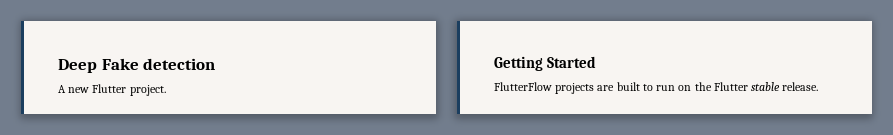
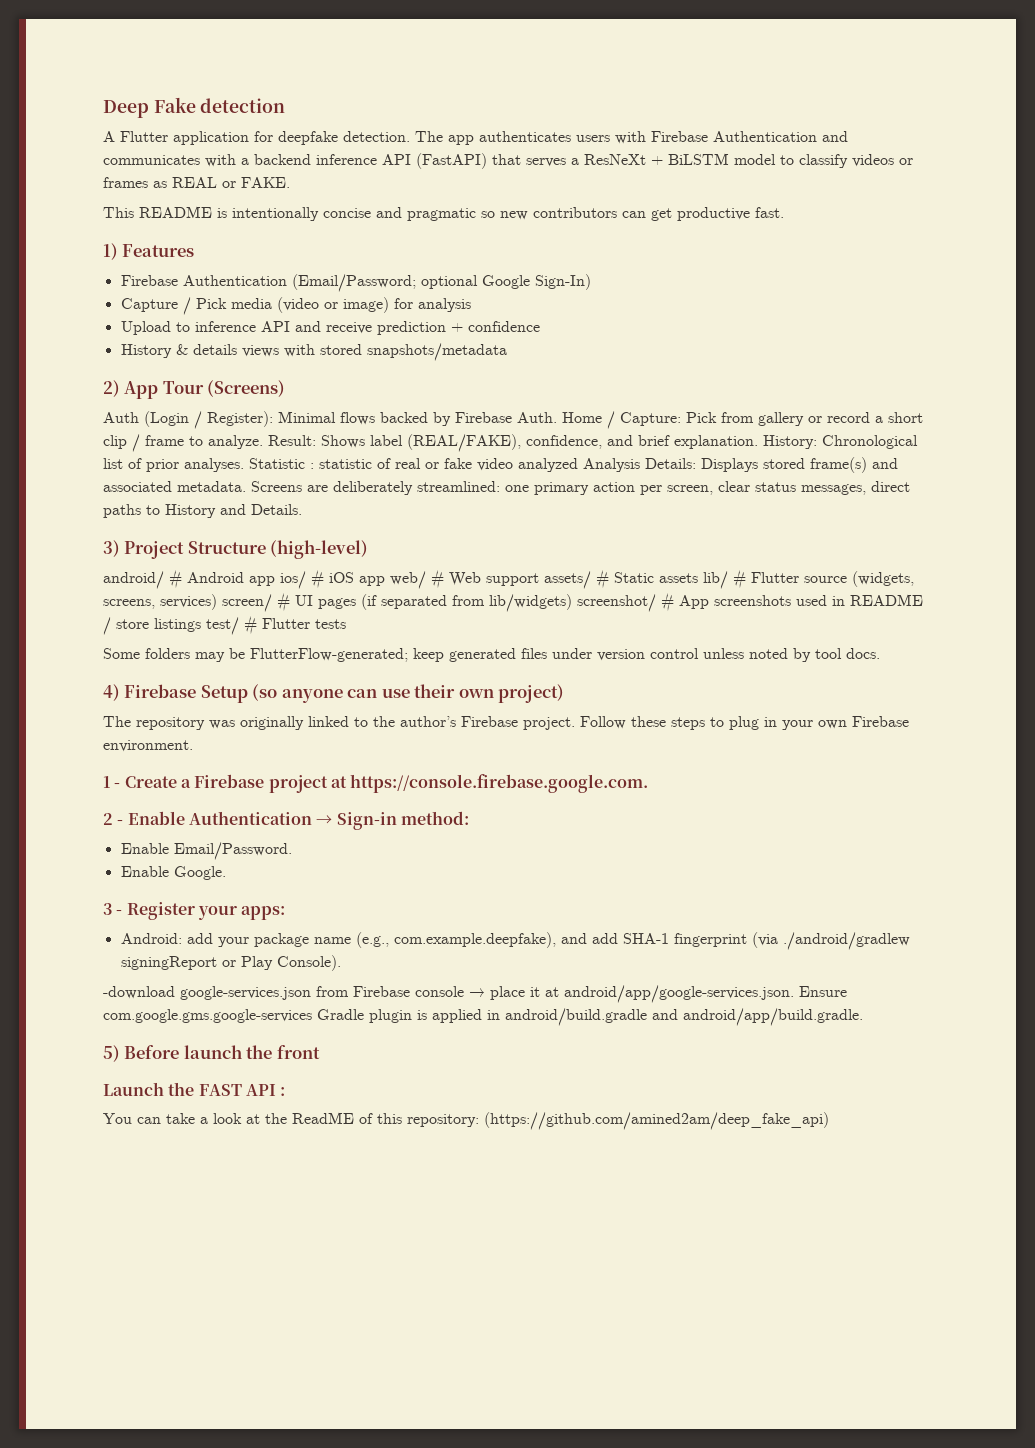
[68,84,166,96] [494,56,597,71] [494,82,819,94] new Flutter project. // Getting Started // FlutterFlow projects are built to run on the Flutter stable release. -> [120,131,848,145] [103,153,913,169] [103,177,290,188] [103,206,784,221] [103,243,195,260] [120,274,591,292] [120,297,471,315] [120,321,540,335] [120,343,507,361] [103,380,286,399] [103,411,923,429] [103,434,918,452] [103,457,898,473] [103,481,910,495] [103,504,302,518] [103,540,369,559] [103,569,914,589] [103,592,923,612] [103,615,346,635] [103,648,880,662] [103,684,565,703] [103,716,909,730] [103,740,193,752] [103,774,649,793] [103,811,469,830] [120,842,292,860] [120,866,226,880] [103,902,286,920] [120,932,910,950] [120,955,341,971] [103,985,847,1003] [103,1008,863,1026] [103,1045,320,1062] [103,1082,286,1096] [103,1112,829,1130] Flutter application for deepfake detection. The app authenticates users with Firebase Authentication and communicates with a backend inference API (FastAPI) that serves a ResNeXt + BiLSTM model to classify videos or frames as REAL or FAKE. // This README is intentionally concise and pragmatic so new contributors can get productive fast. // 1) Features // Firebase Authentication (Email/Password; optional Google Sign‑In) // Capture / Pick media (video or image) for analysis // Upload to inference API and receive prediction + confidence // History & details views with stored snapshots/metadata // 2) App Tour (Screens) // Auth (Login / Register): Minimal flows backed by Firebase Auth. Home / Capture: Pick from gallery or record a short clip / frame to analyze. Result: Shows label (REAL/FAKE), confidence, and brief explanation. History: Chronological list of prior analyses. Statistic : statistic of real or fake video analyzed Analysis Details: Displays stored frame(s) and associated metadata. Screens are deliberately streamlined: one primary action per screen, clear status messages, direct paths to History and Details. // 3) Project Structure (high-level) // android/ # Android app ios/ # iOS app web/ # Web support assets/ # Static assets lib/ # Flutter source (widgets, screens, services) screen/ # UI pages (if separated from lib/widgets) screenshot/ # App screenshots used in README / store listings test/ # Flutter tests // Some folders may be FlutterFlow‑generated; keep generated files under version control unless noted by tool docs. // 4) Firebase Setup (so anyone can use their own project) // The repository was originally linked to the author’s Firebase project. Follow these steps to plug in your own Firebase environment. // 1 - Create a Firebase project at https://console.firebase.google.com. // 2 - Enable Authentication → Sign‑in method: // Enable Email/Password. // Enable Google. // 3 - Register your apps: // Android: add your package name (e.g., com.example.deepfake), and add SHA‑1 fingerprint (via ./android/gradlew signingReport or Play Console). // -download google-services.json from Firebase console → place it at android/app/google-services.json. Ensure com.google.gms.google-services Gradle plugin is applied in android/build.gradle and android/app/build.gradle. // 5) Before launch the front // Launch the FAST API : // You can take a look at the ReadME of this repository: (https://github.com/amined2am/deep_fake_api)

